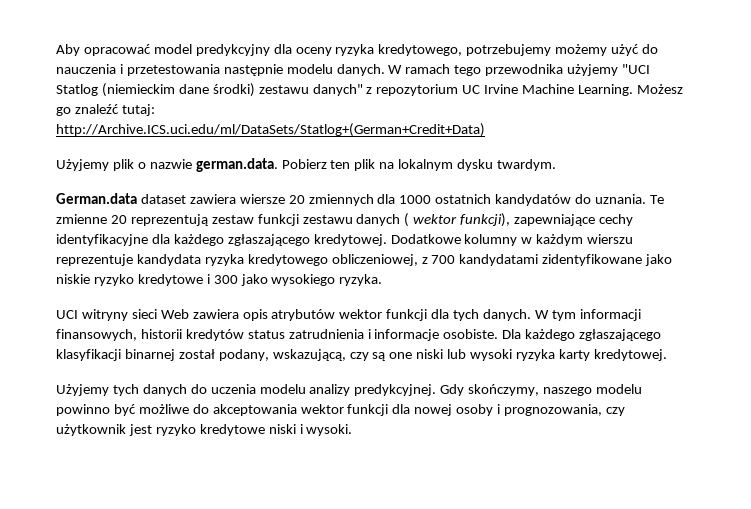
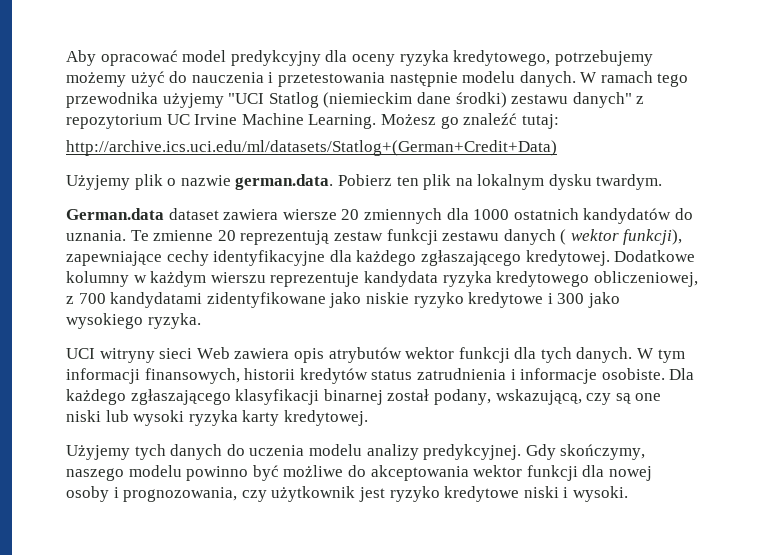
[56,123,485,137] http://Archive.ICS.uci.edu/ml/DataSets/Statlog+(German+Credit+Data) -> [66,140,557,156] http://archive.ics.uci.edu/ml/datasets/Statlog+(German+Credit+Data)

